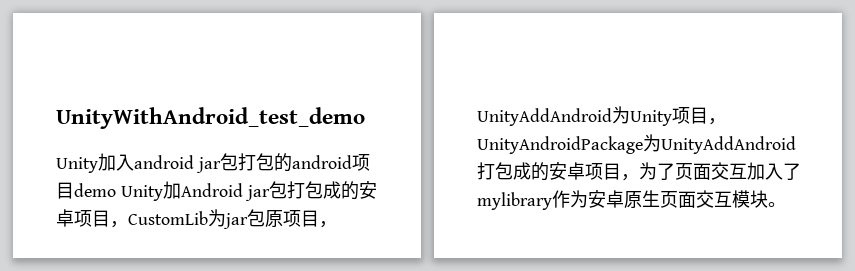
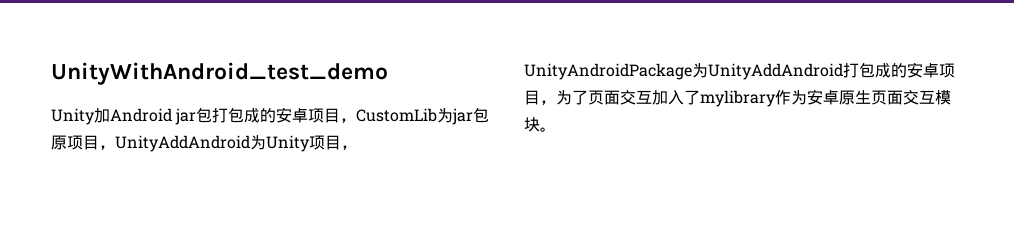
[116,153,370,173] [56,181,181,201] 入android jar包打包的android项目demo Unity加 -> (110, 115) none

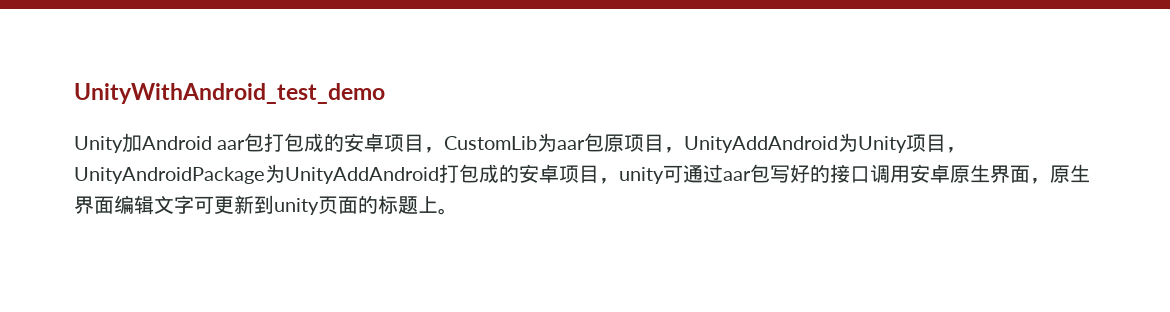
[175,108,197,125] jar -> [217,140,246,150] aar
[452,108,474,125] jar -> [557,140,586,150] aar
[556,89,951,107] [524,117,540,132] 为了页面交互加入了mylibrary作为安卓原生页面交互模块 -> [619,164,1090,184] [74,195,438,215] unity可通过aar包写好的接口调用安卓原生界面，原生界面编辑文字可更新到unity页面的标题上

